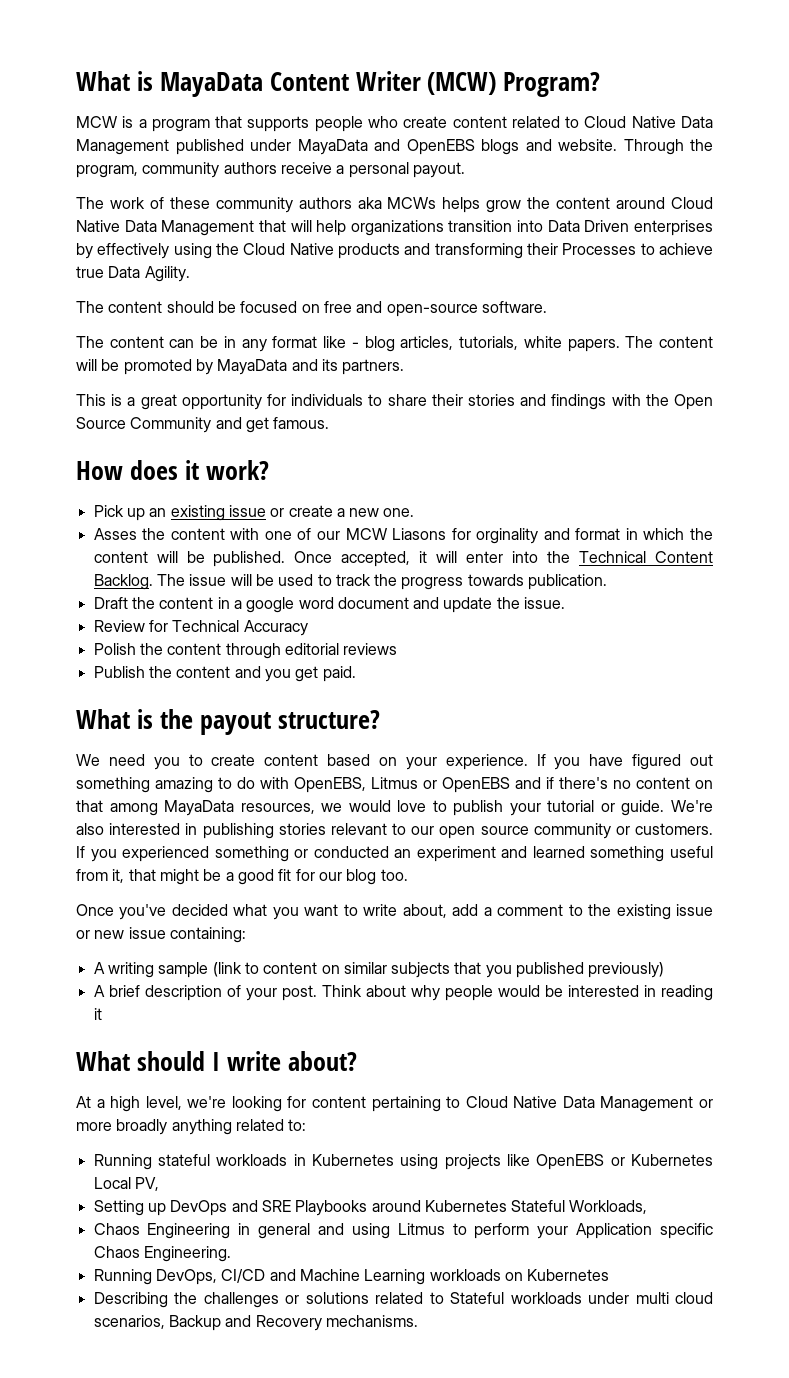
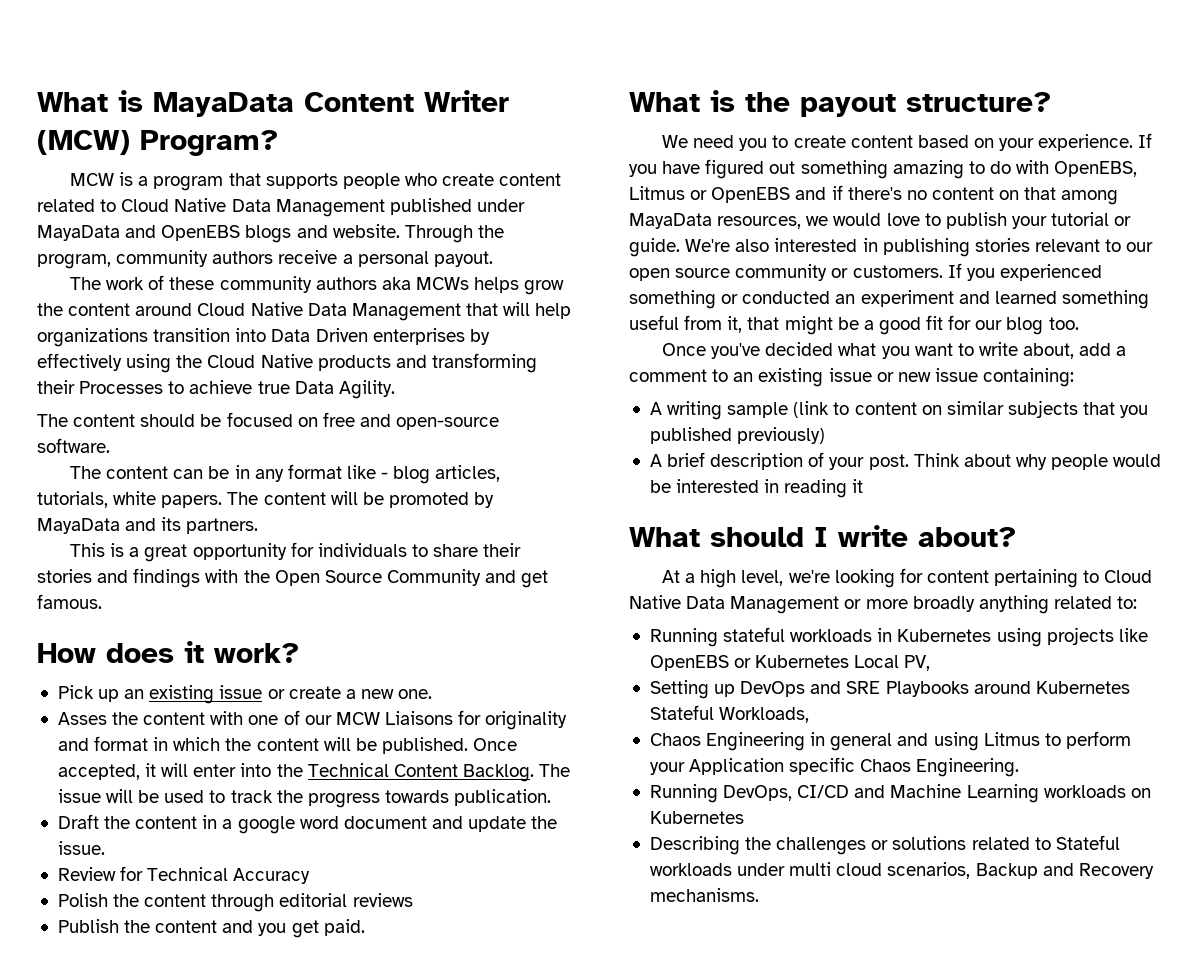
[392,528,539,544] Liasons for orginality -> [384,710,568,730] Liaisons for originality
[588,904,612,916] the -> [733,372,754,382] an

